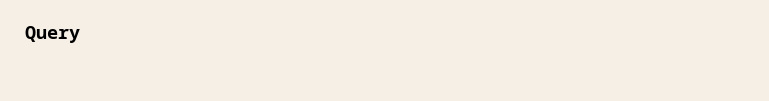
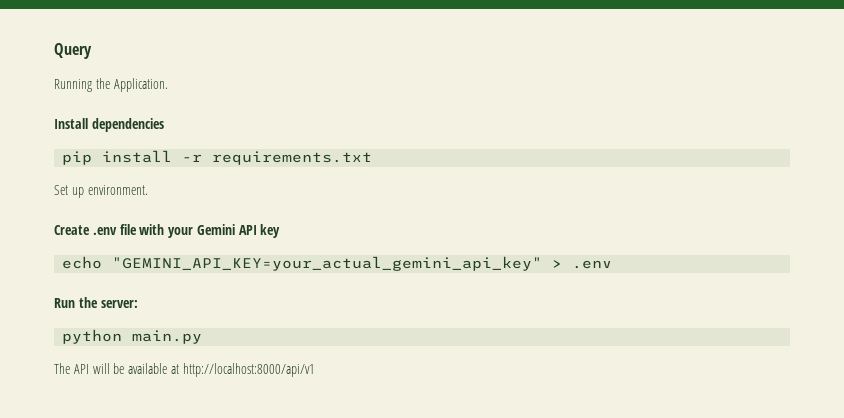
(80, 34) none -> [54,78,168,92] [54,118,164,132] [62,150,373,165] [54,185,148,198] [54,224,281,238] [62,256,613,271] [54,297,138,308] [62,329,203,344] [54,363,315,377] // Running the Application. // Install dependencies // pip install -r requirements.txt // Set up environment. // Create .env file with your Gemini API key // echo "GEMINI_API_KEY=your_actual_gemini_api_key" > .env // Run the server: // python main.py // The API will be available at http://localhost:8000/api/v1

